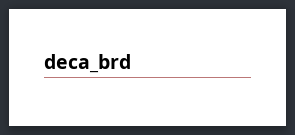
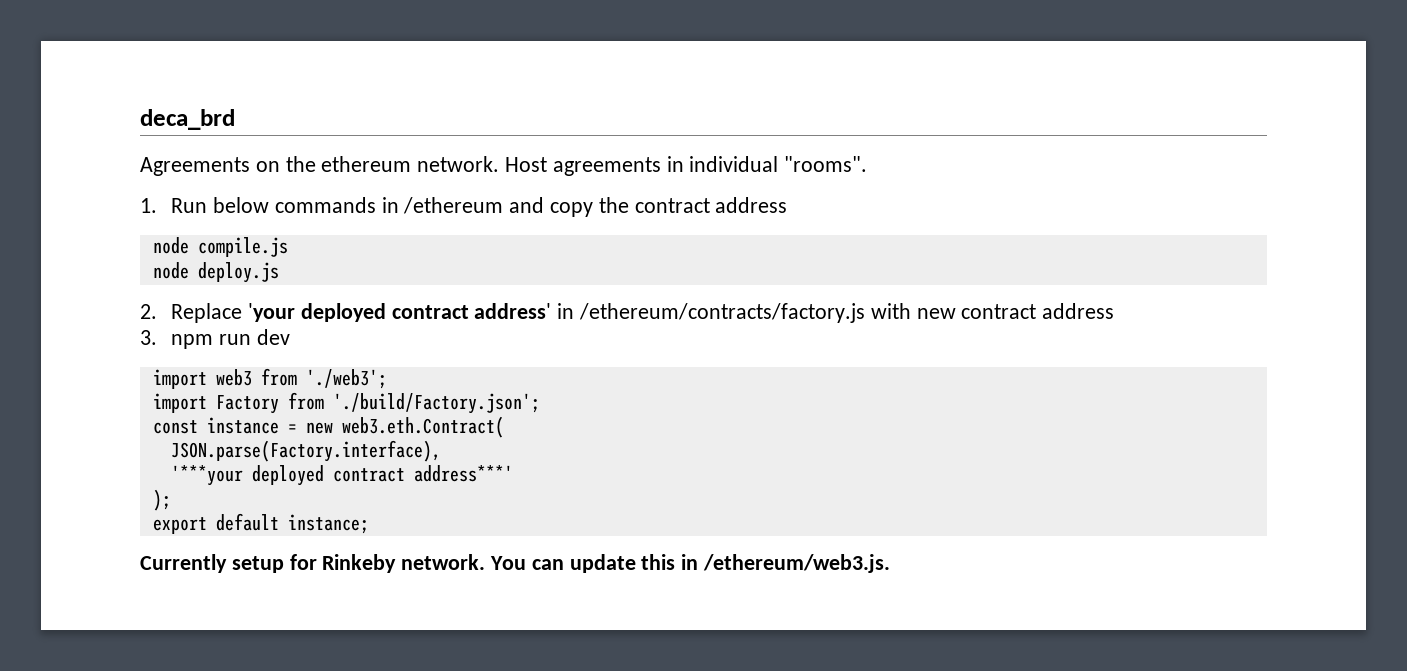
(131, 63) none -> [140,156,868,176] [140,197,788,217] [152,237,288,257] [152,262,279,283] [140,303,1115,323] [140,329,290,349] [152,368,387,389] [152,392,540,414] [152,416,504,438] [170,440,441,462] [170,465,513,486] [152,489,171,511] [152,513,369,534] [140,554,891,573] // Agreements on the ethereum network. Host agreements in individual "rooms". // 1. Run below commands in /ethereum and copy the contract address // node compile.js // node deploy.js // 2. Replace 'your deployed contract address' in /ethereum/contracts/factory.js with new contract address // 3. npm run dev // import web3 from './web3'; // import Factory from './build/Factory.json'; // const instance = new web3.eth.Contract( // JSON.parse(Factory.interface), // '***your deployed contract address***' // ); // export default instance; // Currently setup for Rinkeby network. You can update this in /ethereum/web3.js.

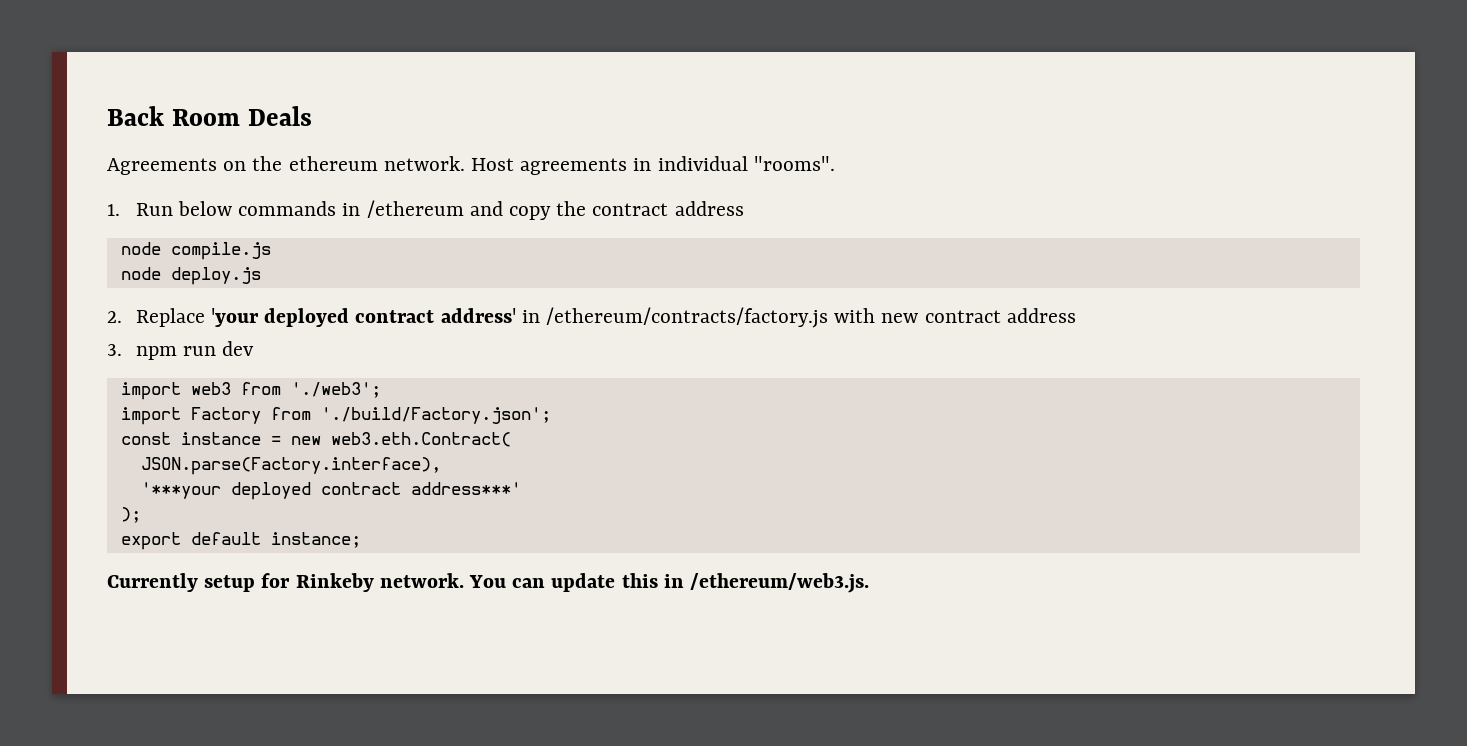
[140,109,235,130] deca_brd -> [107,106,312,126] Back Room Deals

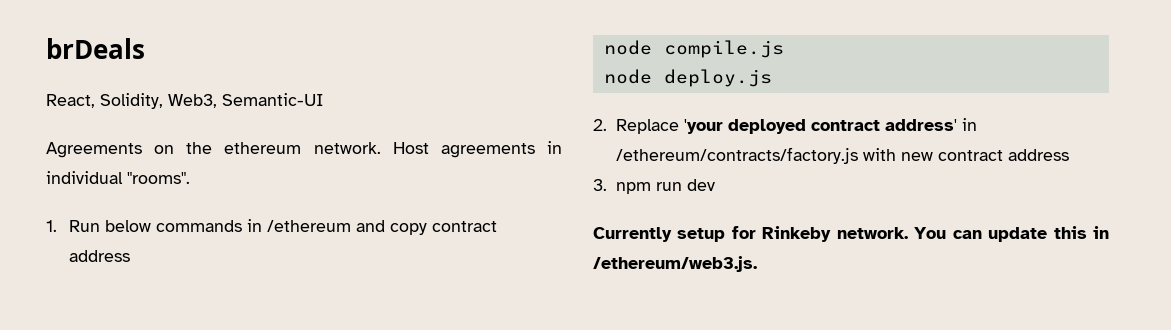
[107,106,312,126] Back Room Deals -> [46,38,145,59] [46,93,323,109] brDeals // React, Solidity, Web3, Semantic-UI
[556,201,587,216] the -> (427, 229) none
[120,382,381,400] [120,407,551,425] [120,432,511,447] [140,457,441,475] [140,482,521,500] [120,507,141,523] [120,532,361,550] // import web3 from './web3'; // import Factory from './build/Factory.json'; // const instance = new web3.eth.Contract( // JSON.parse(Factory.interface), // '***your deployed contract address***' // ); // export default instance; -> (715, 185) none

